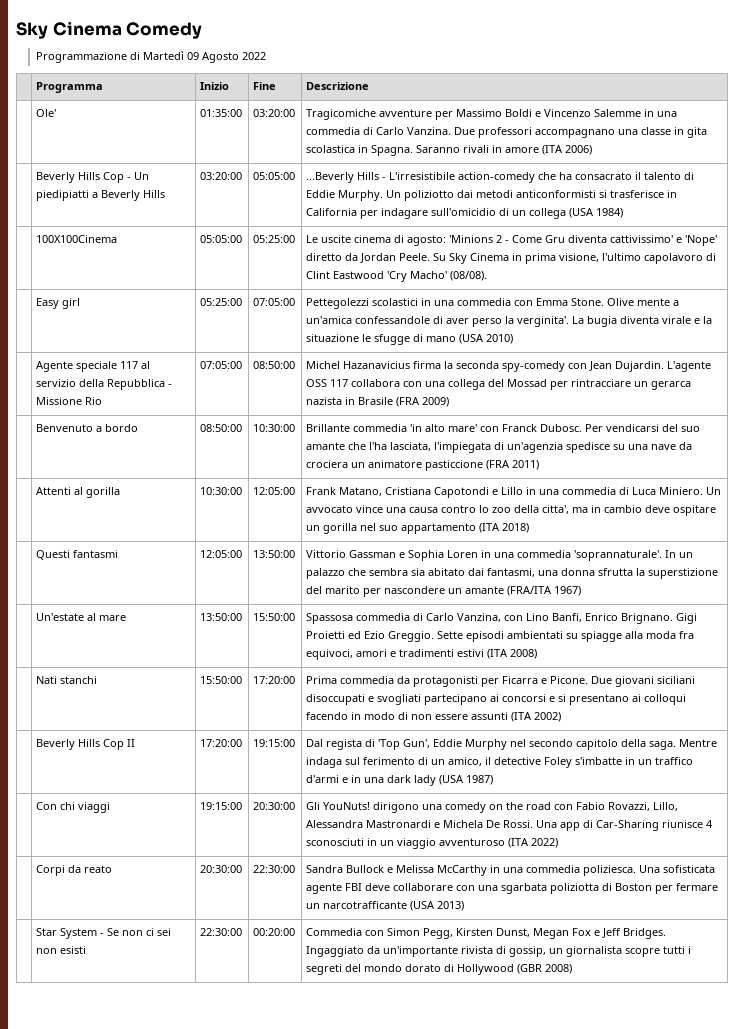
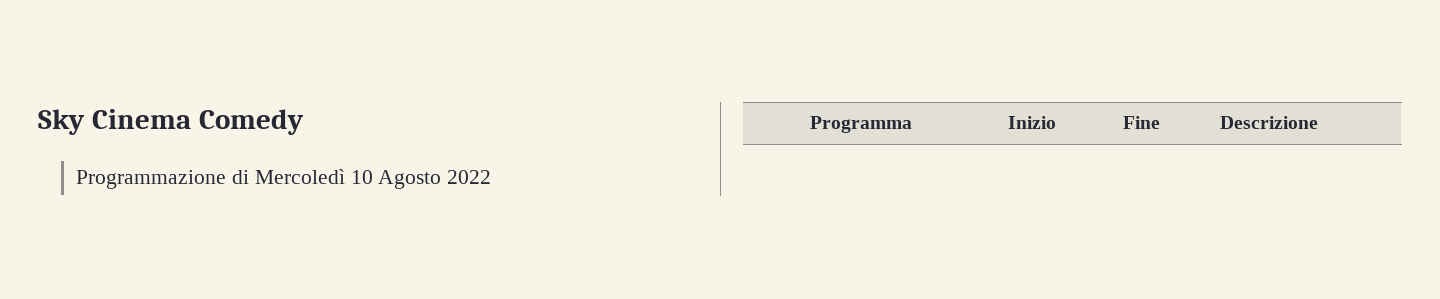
[142,51,199,60] Martedì 09 -> [254,169,373,184] Mercoledì 10
[36,109,57,117] [200,109,243,117] [253,109,296,117] [306,109,678,120] [306,127,708,138] [306,145,593,156] [36,172,150,183] [36,190,166,201] [200,172,243,180] [253,172,296,180] [306,172,695,183] [306,190,678,201] [306,208,624,219] [36,235,118,243] [200,235,243,243] [253,235,296,243] [306,235,718,246] [306,253,717,264] [306,271,488,282] [36,298,81,309] [200,298,243,306] [253,298,296,306] [306,298,680,309] [306,316,713,327] [306,334,514,345] [36,361,151,372] [36,379,173,390] [36,397,103,405] [200,361,243,369] [253,361,296,369] [306,361,712,372] [306,379,692,390] [306,397,450,407] [36,424,139,432] [200,424,243,432] [253,424,296,432] [306,424,701,432] [306,442,693,453] [306,460,540,471] [36,487,121,498] [200,487,243,495] [253,487,296,495] [306,487,722,498] [306,505,717,516] [306,523,530,534] [36,550,119,560] [200,550,243,558] [253,550,296,558] [306,550,694,561] [306,568,719,579] [306,586,582,597] [36,613,127,621] [200,613,243,621] [253,613,296,621] [306,613,698,624] [306,631,695,642] [306,649,538,660] [36,676,98,684] [200,676,243,684] [253,676,296,684] [306,676,696,687] [306,694,687,705] [306,712,562,722] [36,739,136,750] [200,739,243,747] [253,739,296,747] [306,739,718,750] [306,757,694,768] [306,775,494,786] [36,802,111,813] [200,802,243,810] [253,802,296,810] [306,802,679,813] [306,820,714,831] [306,838,559,849] [36,865,113,876] [200,865,243,873] [253,865,296,873] [306,865,716,876] [306,883,719,894] [306,901,465,911] [36,928,172,939] [36,946,87,954] [200,928,243,936] [253,928,296,936] [306,928,667,939] [306,946,692,957] [306,964,573,975] // | Ole' | 01:35:00 | 03:20:00 | Tragicomiche avventure per Massimo Boldi e Vincenzo Salemme in una commedia di Carlo Vanzina. Due professori accompagnano una classe in gita scolastica in Spagna. Saranno rivali in amore (ITA 2006) // | Beverly Hills Cop - Un piedipiatti a Beverly Hills | 03:20:00 | 05:05:00 | ...Beverly Hills - L'irresistibile action-comedy che ha consacrato il talento di Eddie Murphy. Un poliziotto dai metodi anticonformisti si trasferisce in California per indagare sull'omicidio di un collega (USA 1984) // | 100X100Cinema | 05:05:00 | 05:25:00 | Le uscite cinema di agosto: 'Minions 2 - Come Gru diventa cattivissimo' e 'Nope' diretto da Jordan Peele. Su Sky Cinema in prima visione, l'ultimo capolavoro di Clint Eastwood 'Cry Macho' (08/08). // | Easy girl | 05:25:00 | 07:05:00 | Pettegolezzi scolastici in una commedia con Emma Stone. Olive mente a un'amica confessandole di aver perso la verginita'. La bugia diventa virale e la situazione le sfugge di mano (USA 2010) // | Agente speciale 117 al servizio della Repubblica - Missione Rio | 07:05:00 | 08:50:00 | Michel Hazanavicius firma la seconda spy-comedy con Jean Dujardin. L'agente OSS 117 collabora con una collega del Mossad per rintracciare un gerarca nazista in Brasile (FRA 2009) // | Benvenuto a bordo | 08:50:00 | 10:30:00 | Brillante commedia 'in alto mare' con Franck Dubosc. Per vendicarsi del suo amante che l'ha lasciata, l'impiegata di un'agenzia spedisce su una nave da crociera un animatore pasticcione (FRA 2011) // | Attenti al gorilla | 10:30:00 | 12:05:00 | Frank Matano, Cristiana Capotondi e Lillo in una commedia di Luca Miniero. Un avvocato vince una causa contro lo zoo della citta', ma in cambio deve ospitare un gorilla nel suo appartamento (ITA 2018) // | Questi fantasmi | 12:05:00 | 13:50:00 | Vittorio Gassman e Sophia Loren in una commedia 'soprannaturale'. In un palazzo che sembra sia abitato dai fantasmi, una donna sfrutta la superstizione del marito per nascondere un amante (FRA/ITA 1967) // | Un'estate al mare | 13:50:00 | 15:50:00 | Spassosa commedia di Carlo Vanzina, con Lino Banfi, Enrico Brignano. Gigi Proietti ed Ezio Greggio. Sette episodi ambientati su spiagge alla moda fra equivoci, amori e tradimenti estivi (ITA 2008) // | Nati stanchi | 15:50:00 | 17:20:00 | Prima commedia da protagonisti per Ficarra e Picone. Due giovani siciliani disoccupati e svogliati partecipano ai concorsi e si presentano ai colloqui facendo in modo di non essere assunti (ITA 2002) // | Beverly Hills Cop II | 17:20:00 | 19:15:00 | Dal regista di 'Top Gun', Eddie Murphy nel secondo capitolo della saga. Mentre indaga sul ferimento di un amico, il detective Foley s'imbatte in un traffico d'armi e in una dark lady (USA 1987) // | Con chi viaggi | 19:15:00 | 20:30:00 | Gli YouNuts! dirigono una comedy on the road con Fabio Rovazzi, Lillo, Alessandra Mastronardi e Michela De Rossi. Una app di Car-Sharing riunisce 4 sconosciuti in un viaggio avventuroso (ITA 2022) // | Corpi da reato | 20:30:00 | 22:30:00 | Sandra Bullock e Melissa McCarthy in una commedia poliziesca. Una sofisticata agente FBI deve collaborare con una sgarbata poliziotta di Boston per fermare un narcotrafficante (USA 2013) // | Star System - Se non ci sei non esisti | 22:30:00 | 00:20:00 | Commedia con Simon Pegg, Kirsten Dunst, Megan Fox e Jeff Bridges. Ingaggiato da un'importante rivista di gossip, un giornalista scopre tutti i segreti del mondo dorato di Hollywood (GBR 2008) -> (1319, 122) none

